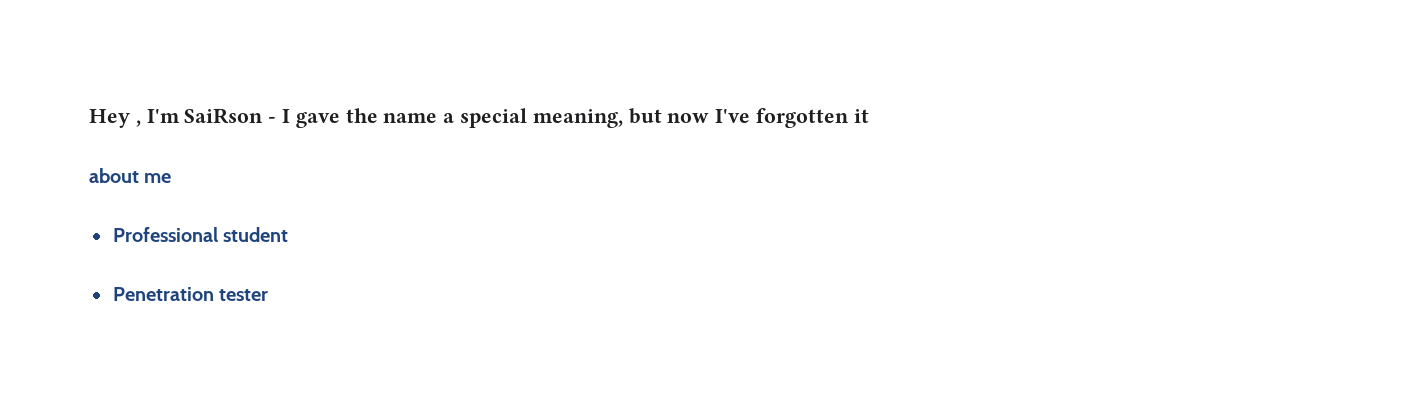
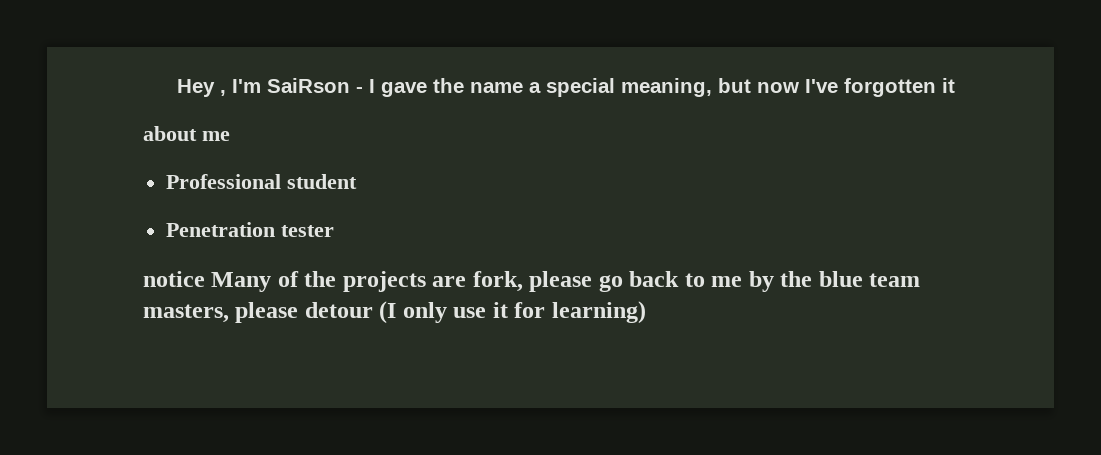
(269, 295) none -> [143,271,921,292] [143,301,646,324] // notice Many of the projects are fork, please go back to me by the blue team masters, please detour (I only use it for learning)

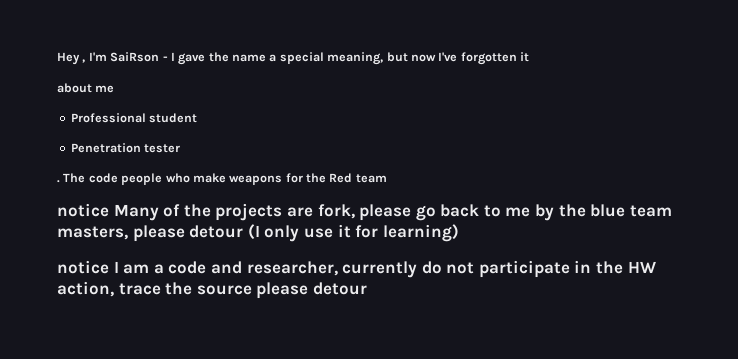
(334, 231) none -> [57,173,387,185] // . The code people who make weapons for the Red team
(646, 312) none -> [57,260,656,278] [57,281,367,299] // notice I am a code and researcher, currently do not participate in the HW action, trace the source please detour

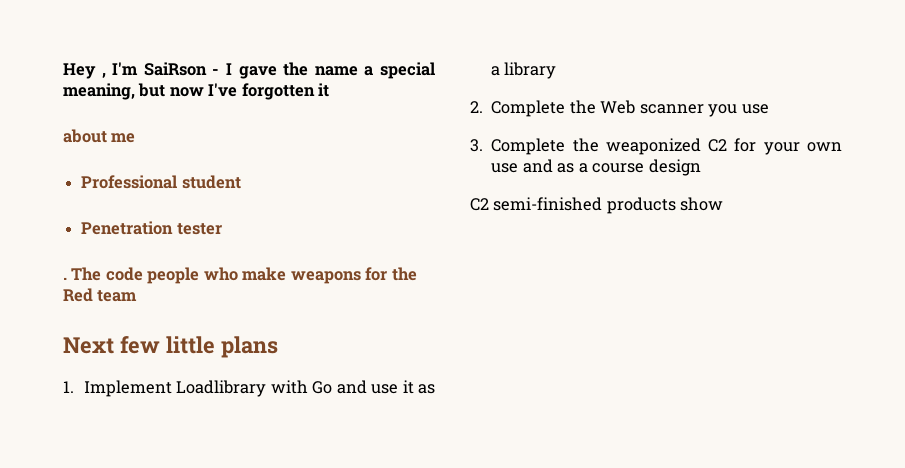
[57,203,672,221] [57,224,459,242] [57,260,656,278] [57,281,367,299] notice Many of the projects are fork, please go back to me by the blue team masters, please detour (I only use it for learning) // notice I am a code and researcher, currently do not participate in the HW action, trace the source please detour -> [63,336,278,358] [63,380,435,397] [490,62,556,79] [470,100,769,117] [470,138,842,155] [491,159,701,176] [470,197,724,214] Next few little plans // 1. Implement Loadlibrary with Go and use it as a library // 2. Complete the Web scanner you use // 3. Complete the weaponized C2 for your own use and as a course design // C2 semi-finished products show

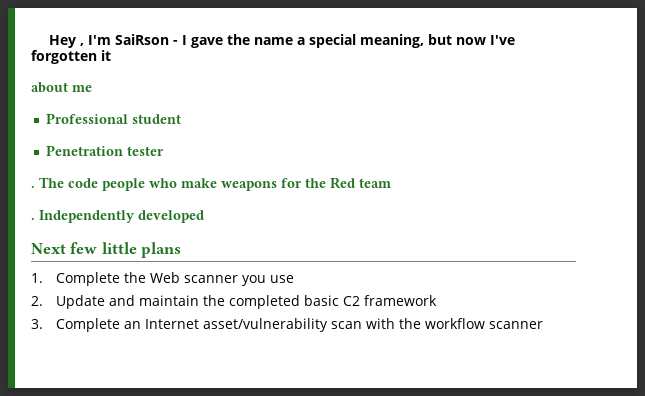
(138, 296) none -> [31,210,204,223] // . Independently developed
[83,380,435,397] [490,62,556,79] [470,101,483,113] Implement Loadlibrary with Go and use it as a library // 2. -> (43, 278) none
[470,138,842,155] [491,159,701,176] [470,197,724,214] 3. Complete the weaponized C2 for your own use and as a course design // C2 semi-finished products show -> [31,295,437,309] [31,318,543,332] 2. Update and maintain the completed basic C2 framework // 3. Complete an Internet asset/vulnerability scan with the workflow scanner

